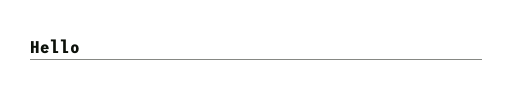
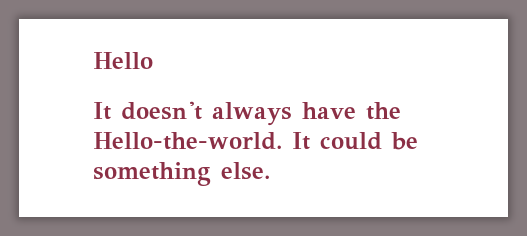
(80, 46) none -> [93,101,401,126] [93,132,418,150] [93,162,270,186] // It doesn't always have the Hello-the-world. It could be something else.

